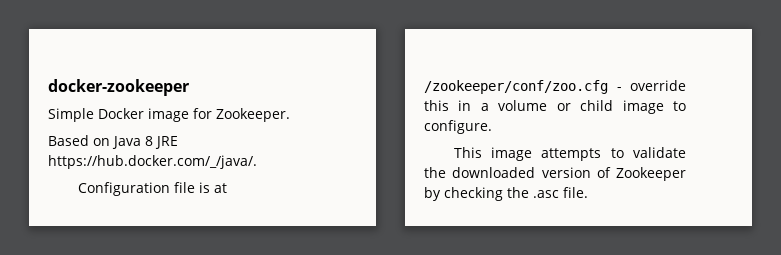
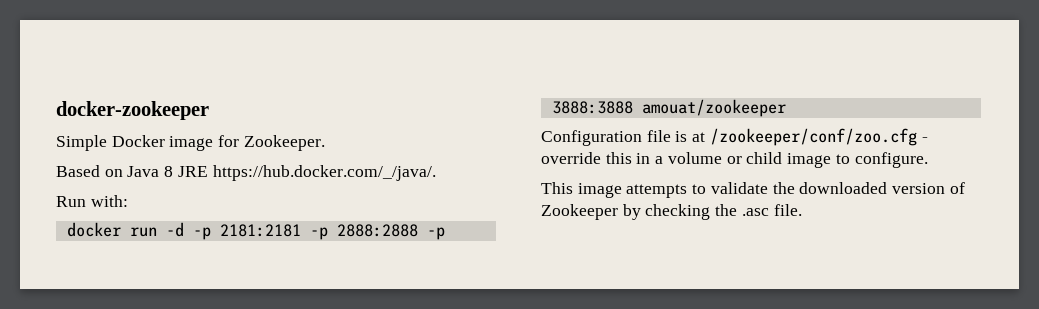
(257, 162) none -> [56,195,128,207] [66,222,445,240] [551,99,786,117] // Run with: // docker run -d -p 2181:2181 -p 2888:2888 -p 3888:3888 amouat/zookeeper

